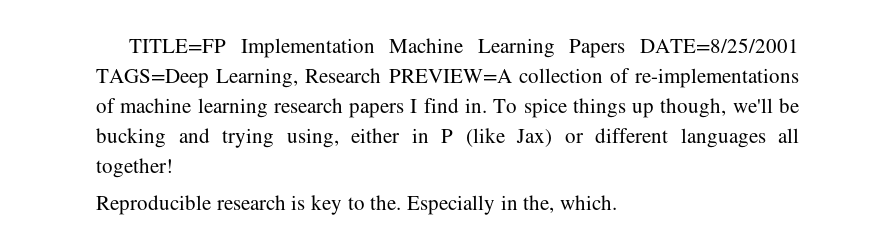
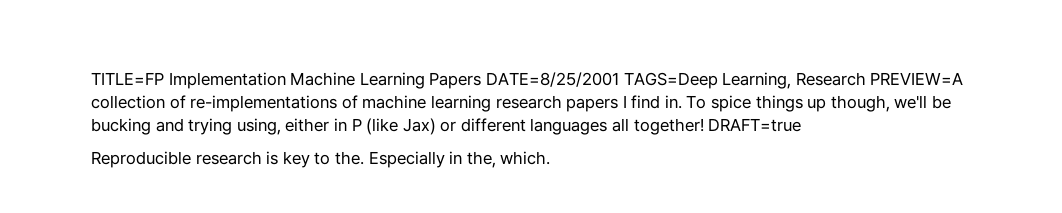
(173, 168) none -> [708,118,802,132] DRAFT=true

